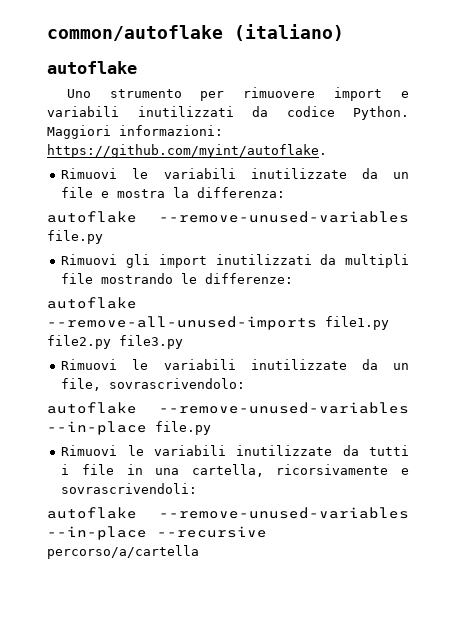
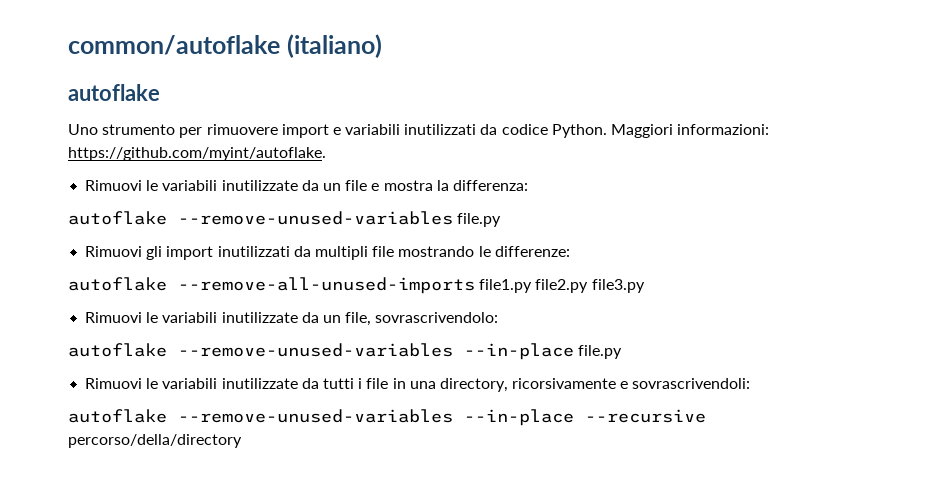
[191,464,264,477] cartella, -> [439,378,508,392] directory,
[47,545,199,559] percorso/a/cartella -> [68,434,242,448] percorso/della/directory

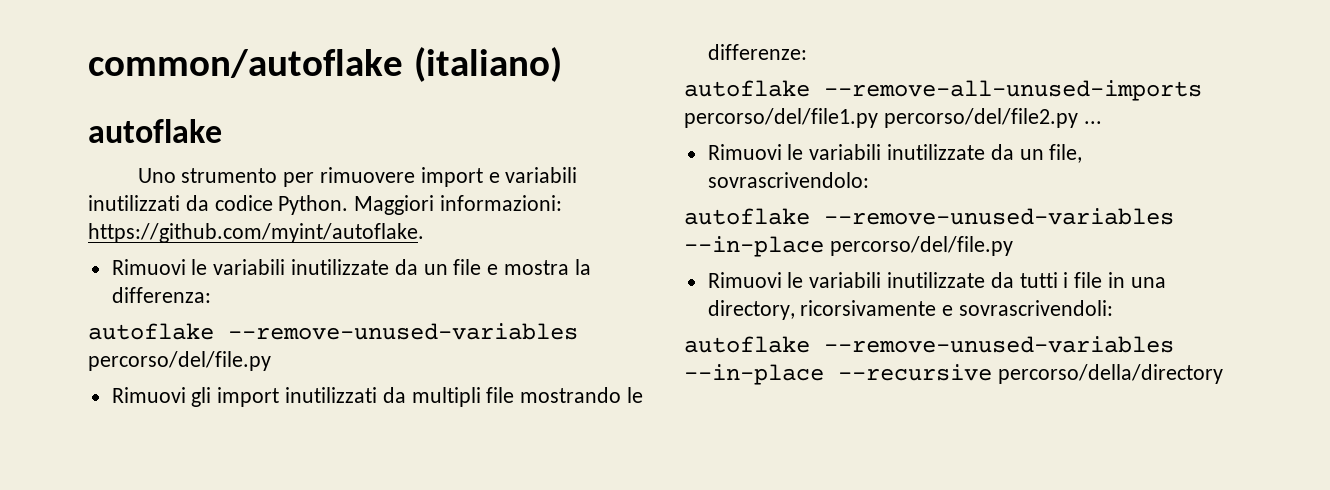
[457,213,502,227] file.py -> [88,351,271,371] percorso/del/file.py
[479,279,645,293] file1.py file2.py file3.py -> [684,108,1102,128] percorso/del/file1.py percorso/del/file2.py ...
[578,345,623,359] file.py -> [829,236,1013,256] percorso/del/file.py

